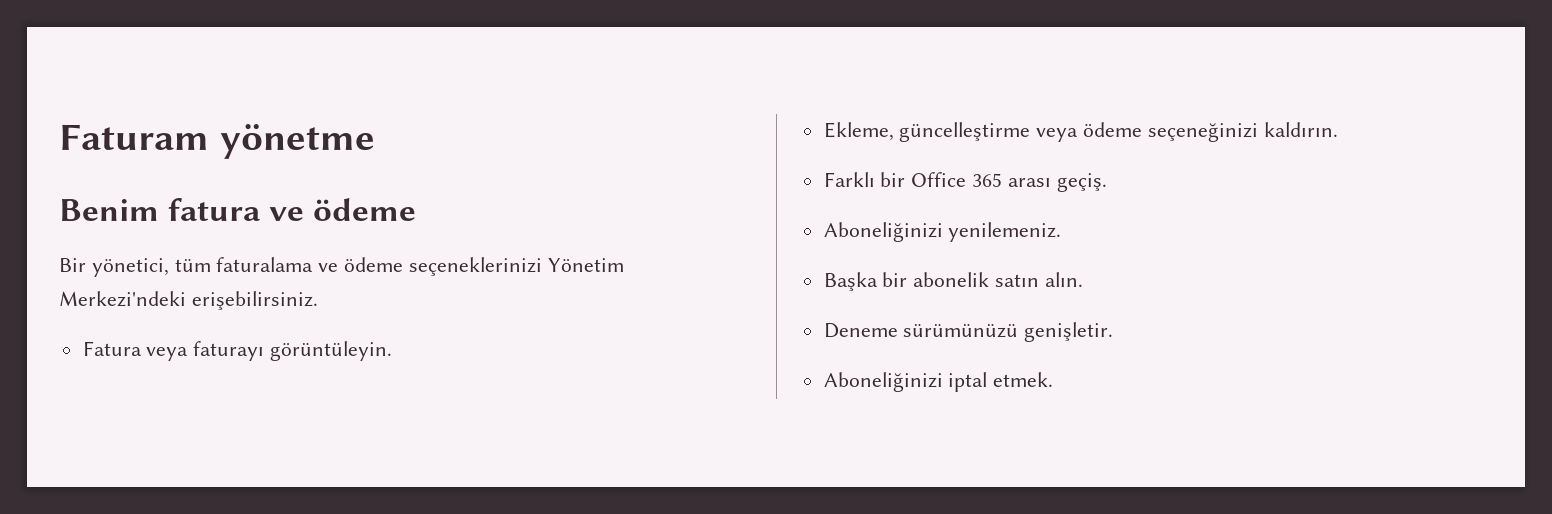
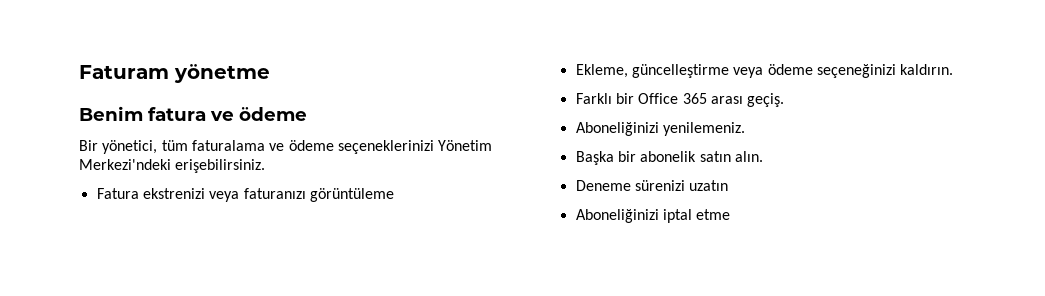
[146,341,393,361] veya faturayı görüntüleyin. -> [142,188,394,202] ekstrenizi veya faturanızı görüntüleme
[903,322,1114,342] sürümünüzü genişletir. -> [634,180,729,191] sürenizi uzatın
[993,372,1054,387] etmek. -> [696,209,731,220] etme

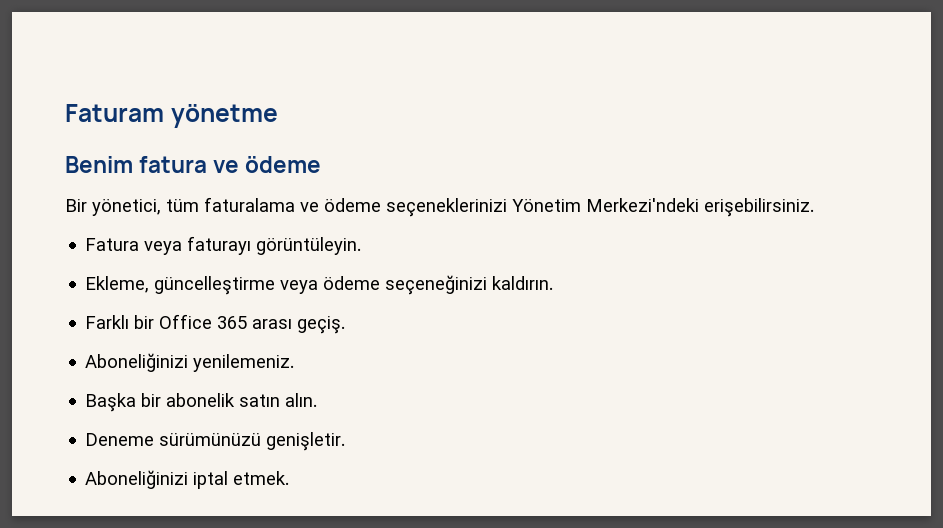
[142,188,394,202] ekstrenizi veya faturanızı görüntüleme -> [144,236,362,255] veya faturayı görüntüleyin.
[634,180,729,191] sürenizi uzatın -> [159,432,346,451] sürümünüzü genişletir.
[696,209,731,220] etme -> [233,471,290,485] etmek.

